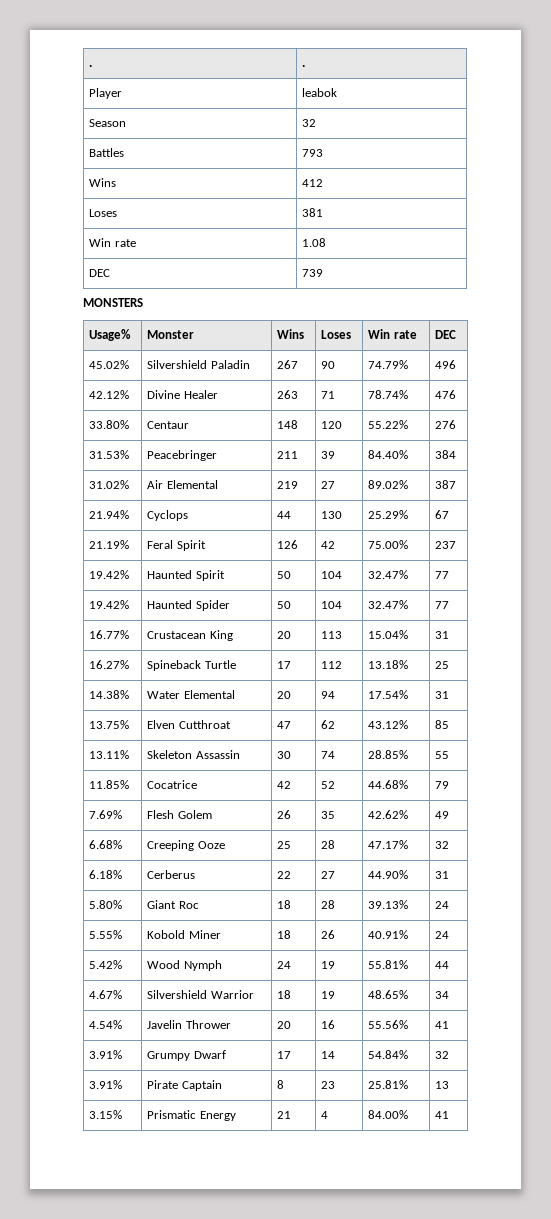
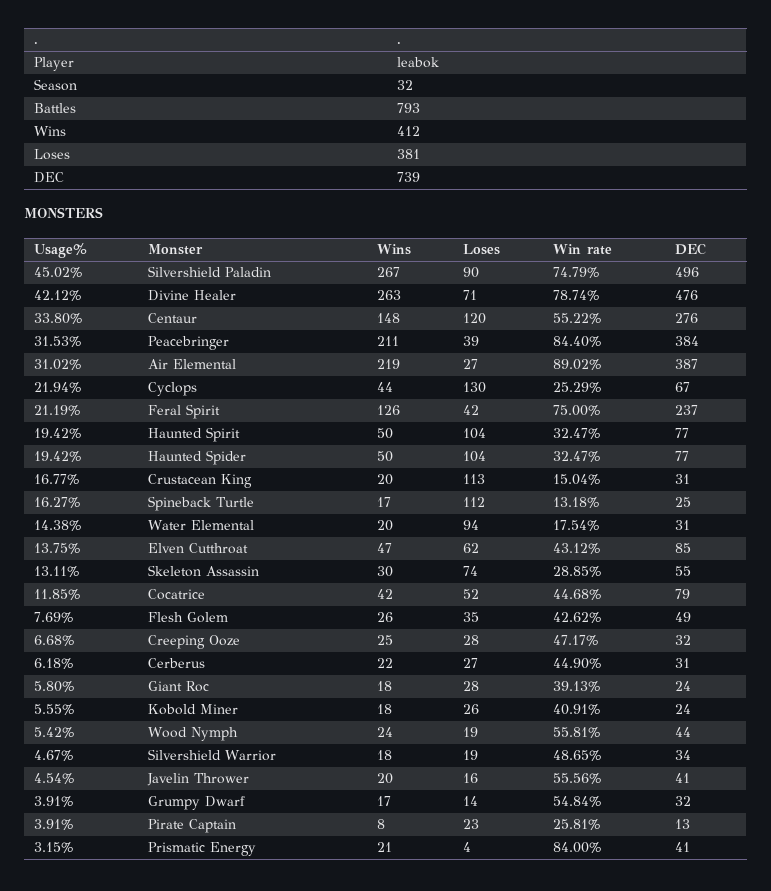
[89,238,136,247] [302,238,327,247] // Win rate | 1.08 -> (421, 154) none

